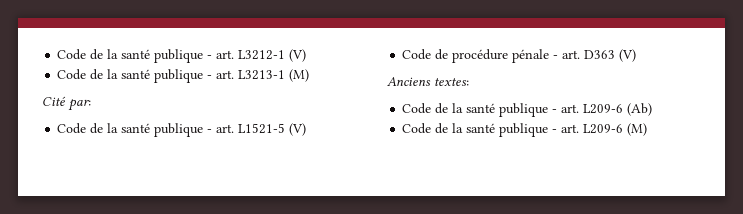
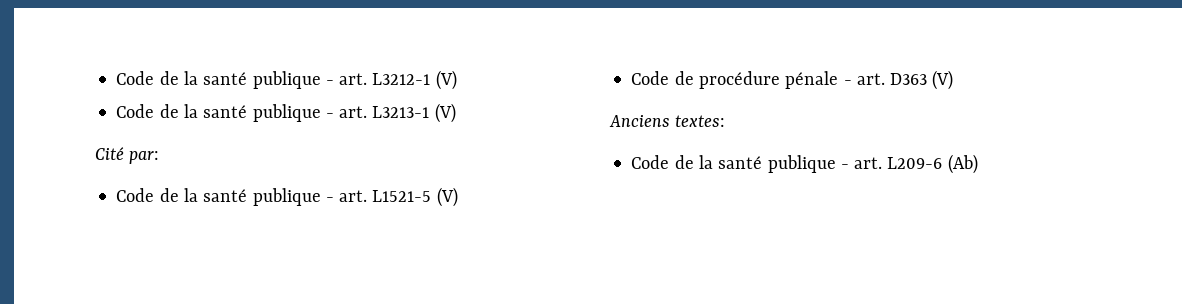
[289,69,310,82] (M) -> [434,103,456,123] (V)
[402,123,648,137] // Code de la santé publique - art. L209-6 (M) -> (978, 164) none

